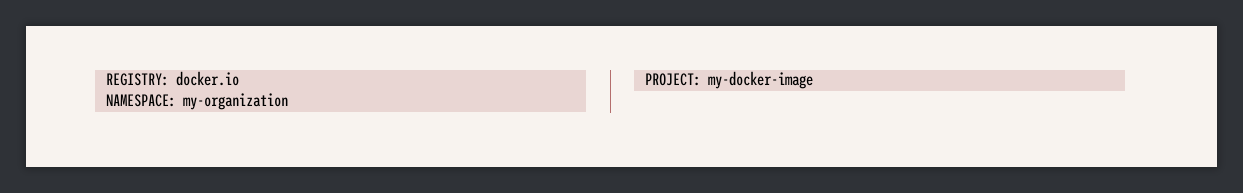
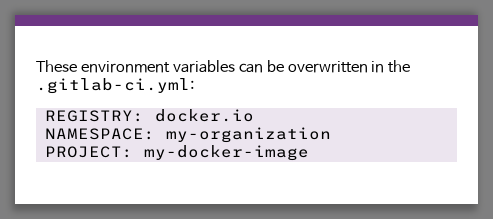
(105, 79) none -> [36,60,411,73] [36,78,194,94] These environment variables can be overwritten in the .gitlab-ci.yml: //

